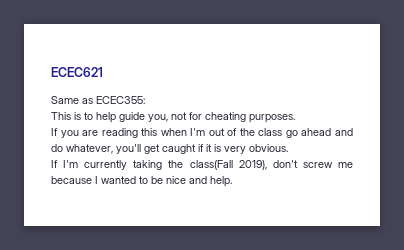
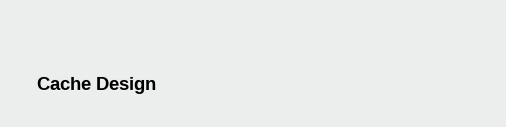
[51,67,103,77] [51,96,145,104] [51,112,295,123] [51,128,354,138] [51,144,288,154] [51,160,353,170] [51,176,232,187] ECEC621 // Same as ECEC355: // This is to help guide you, not for cheating purposes. // If you are reading this when I'm out of the class go ahead and do whatever, you'll get caught if it is very obvious. // If I'm currently taking the class(Fall 2019), don't screw me because I wanted to be nice and help. -> [36,76,156,94] Cache Design

